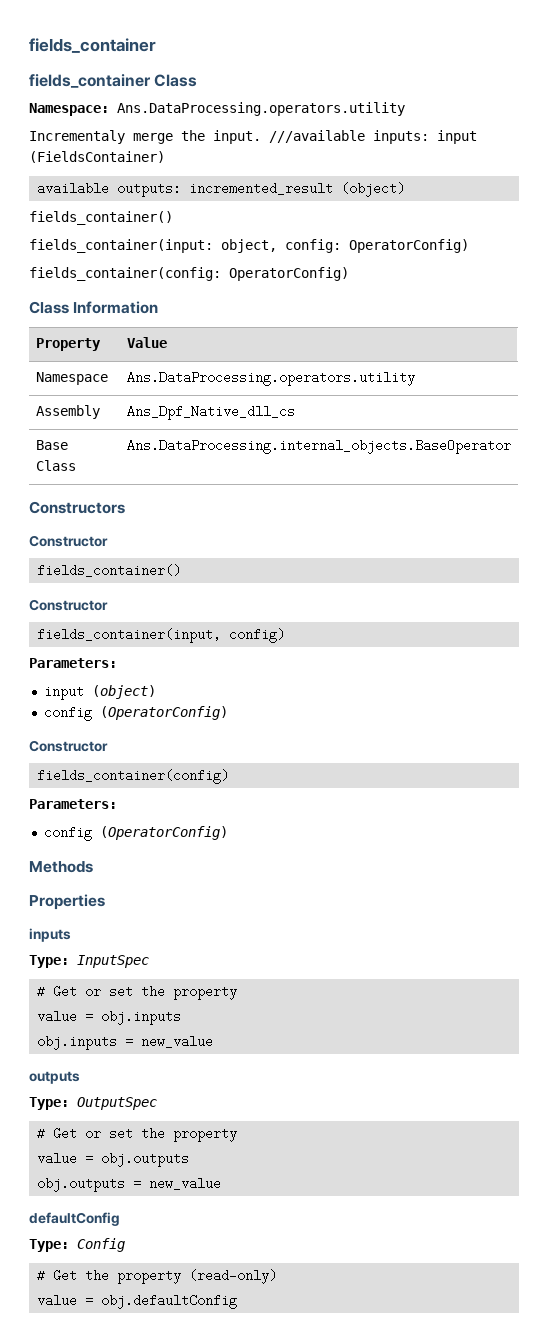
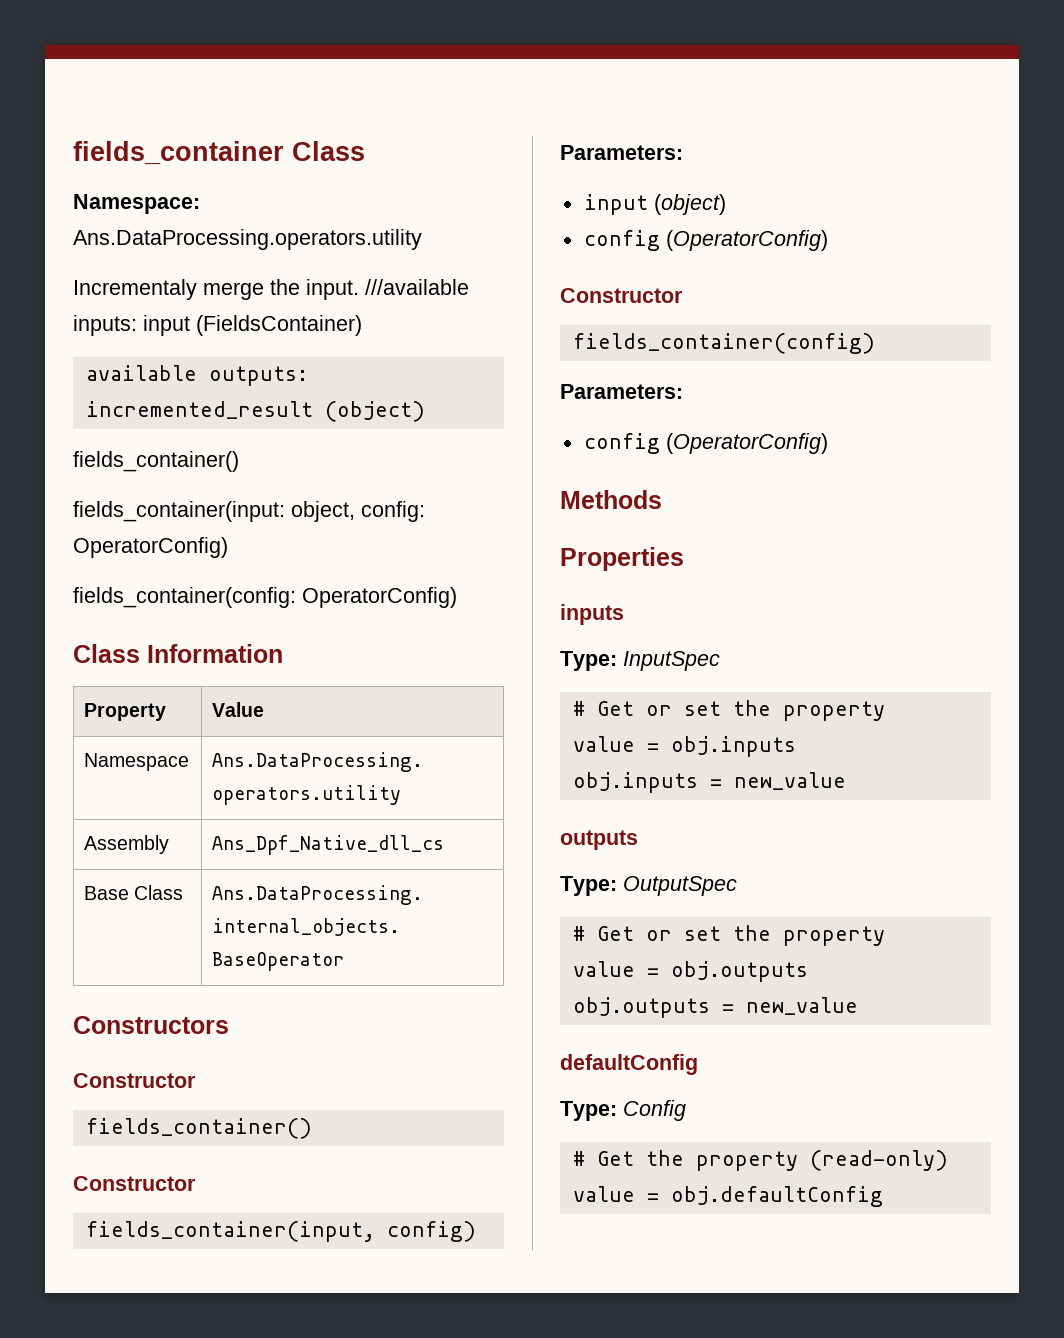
[29,38,156,53] [29,74,151,88] fields_container // fields_container -> [73,141,284,165] fields_container

